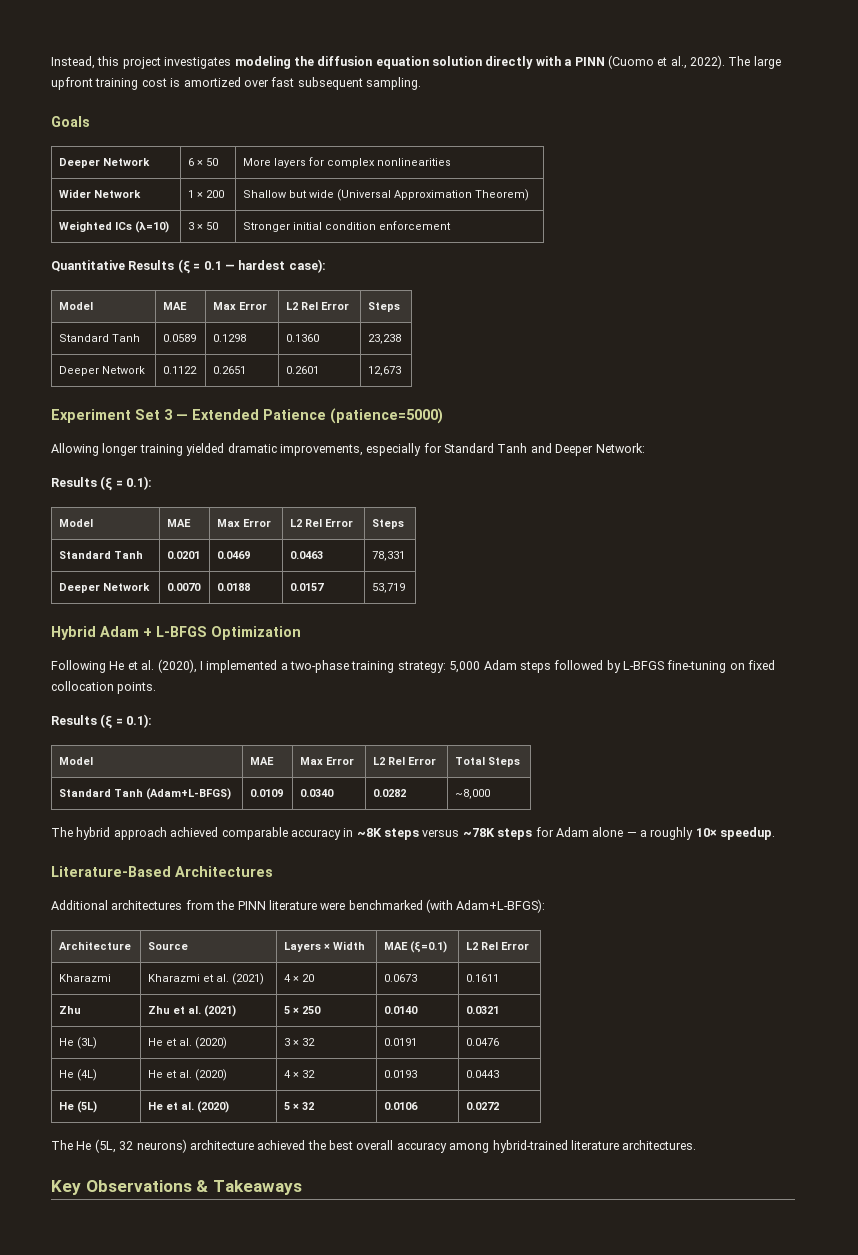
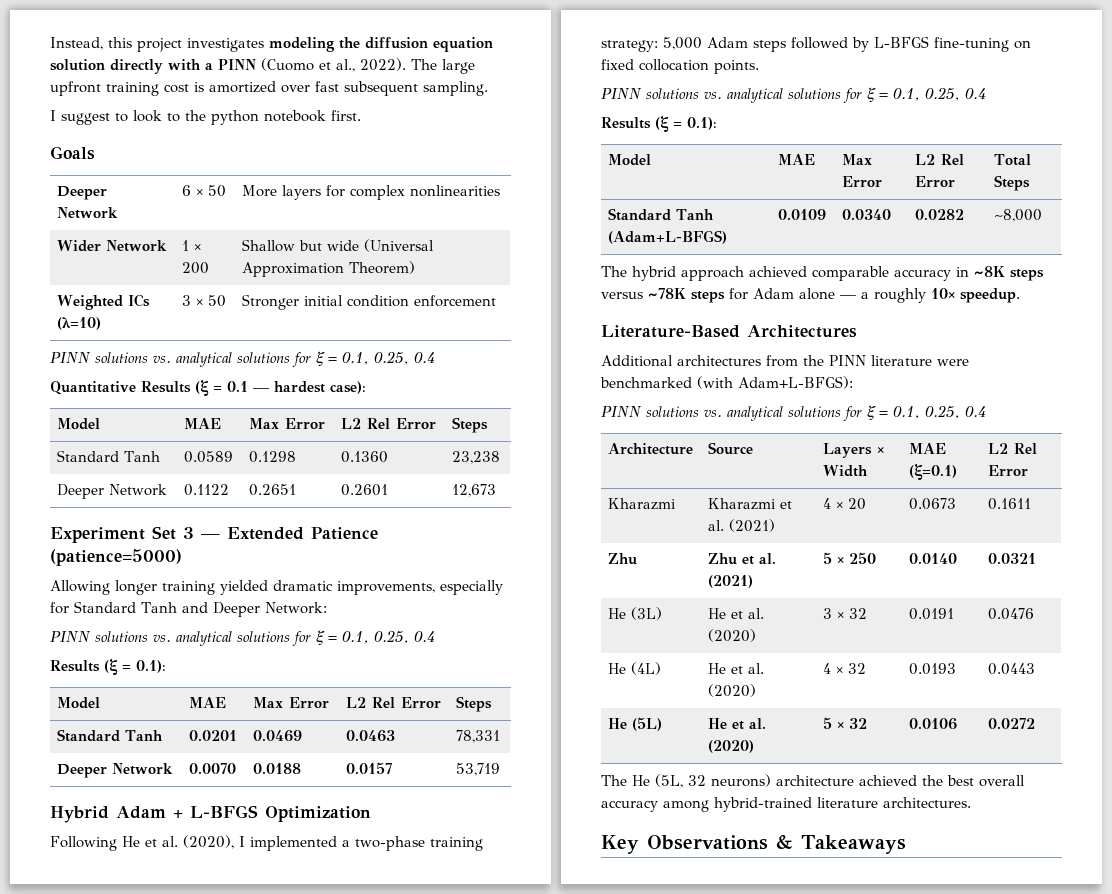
(421, 83) none -> [50,110,361,125] // I suggest to look to the python notebook first.
(452, 225) none -> [50,351,435,367] // PINN solutions vs. analytical solutions for ξ = 0.1, 0.25, 0.4
(645, 448) none -> [50,630,435,646] // PINN solutions vs. analytical solutions for ξ = 0.1, 0.25, 0.4
(157, 688) none -> [601,87,986,103] // PINN solutions vs. analytical solutions for ξ = 0.1, 0.25, 0.4
(546, 906) none -> [601,405,986,421] // PINN solutions vs. analytical solutions for ξ = 0.1, 0.25, 0.4

